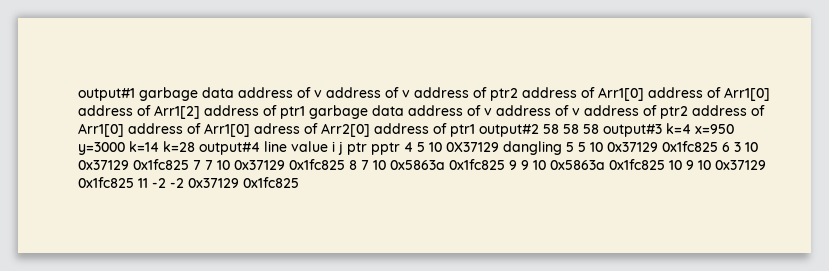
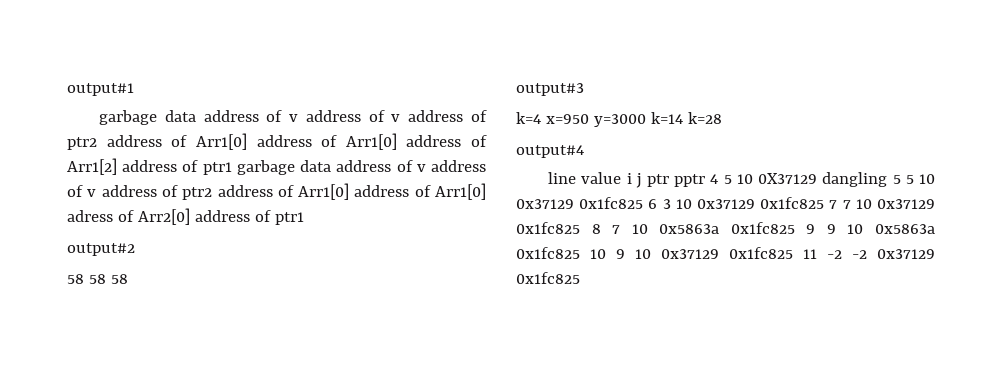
(135, 94) none -> (134, 89) //
(475, 130) none -> (304, 218) //
(539, 130) none -> (135, 249) //
(599, 129) none -> (128, 279) //
(662, 130) none -> (584, 89) //
(195, 146) none -> (722, 118) //
(260, 148) none -> (584, 151) //

